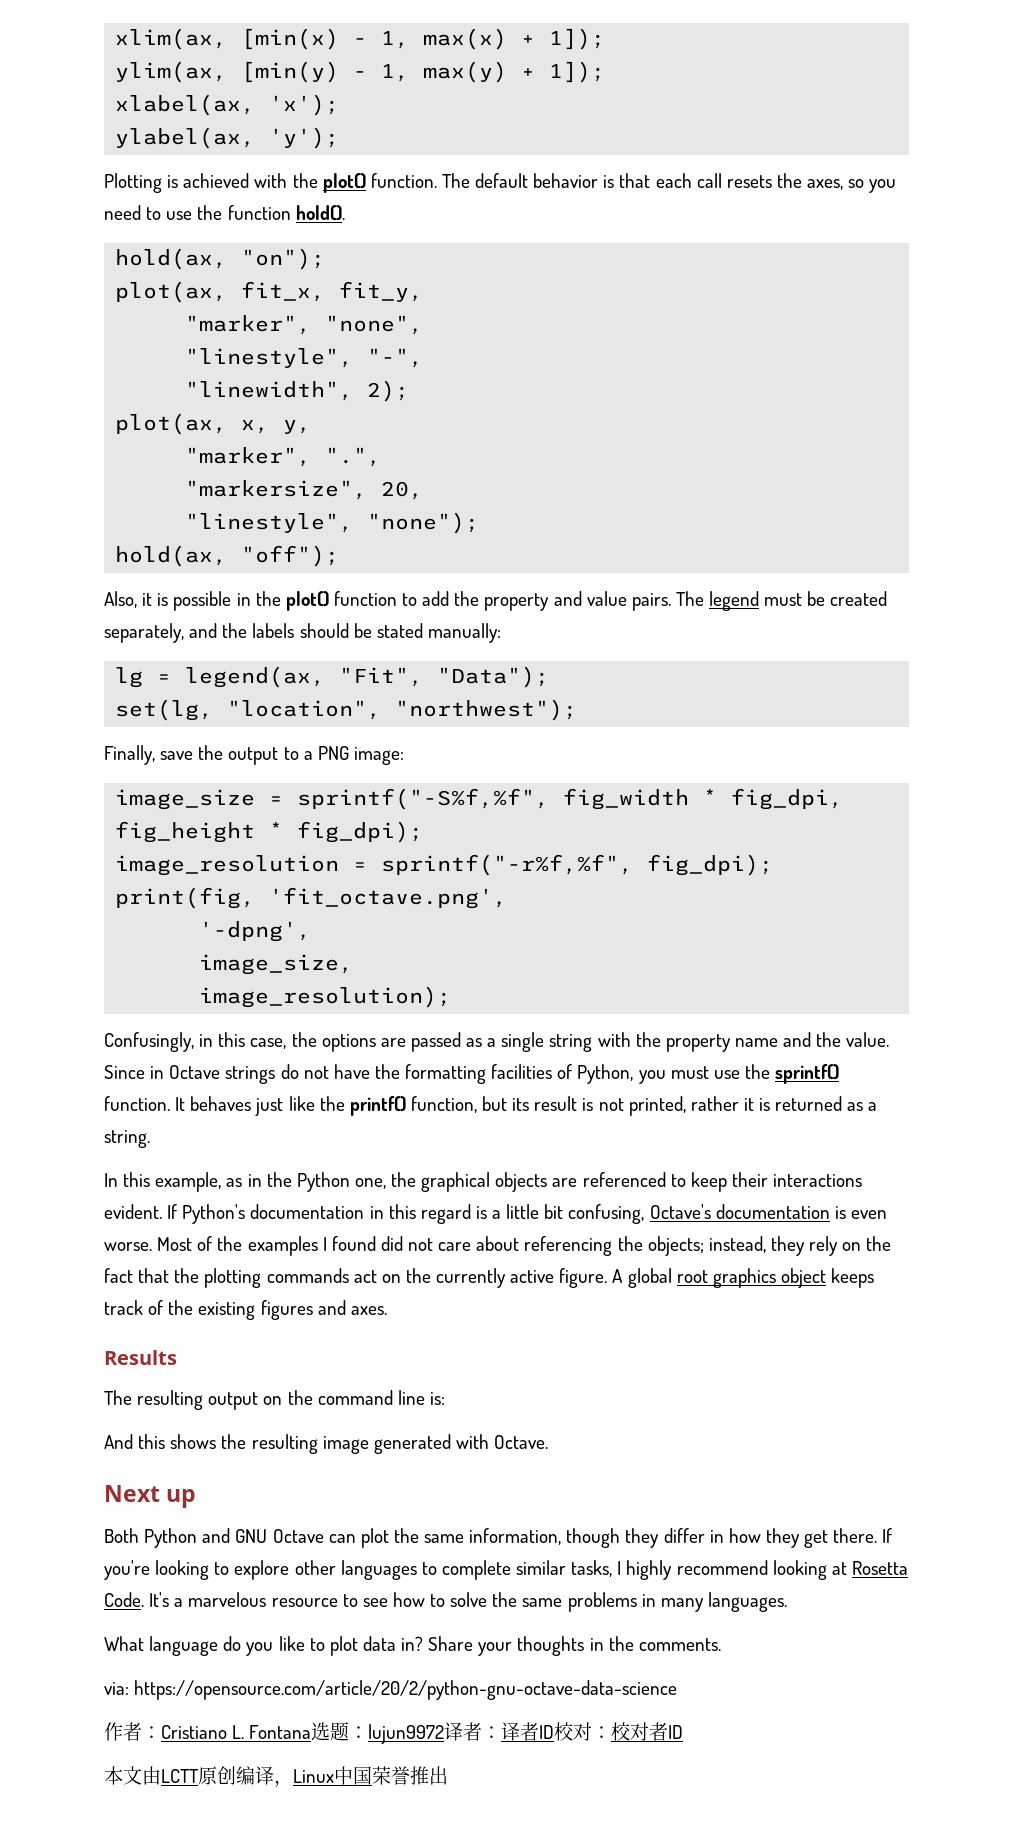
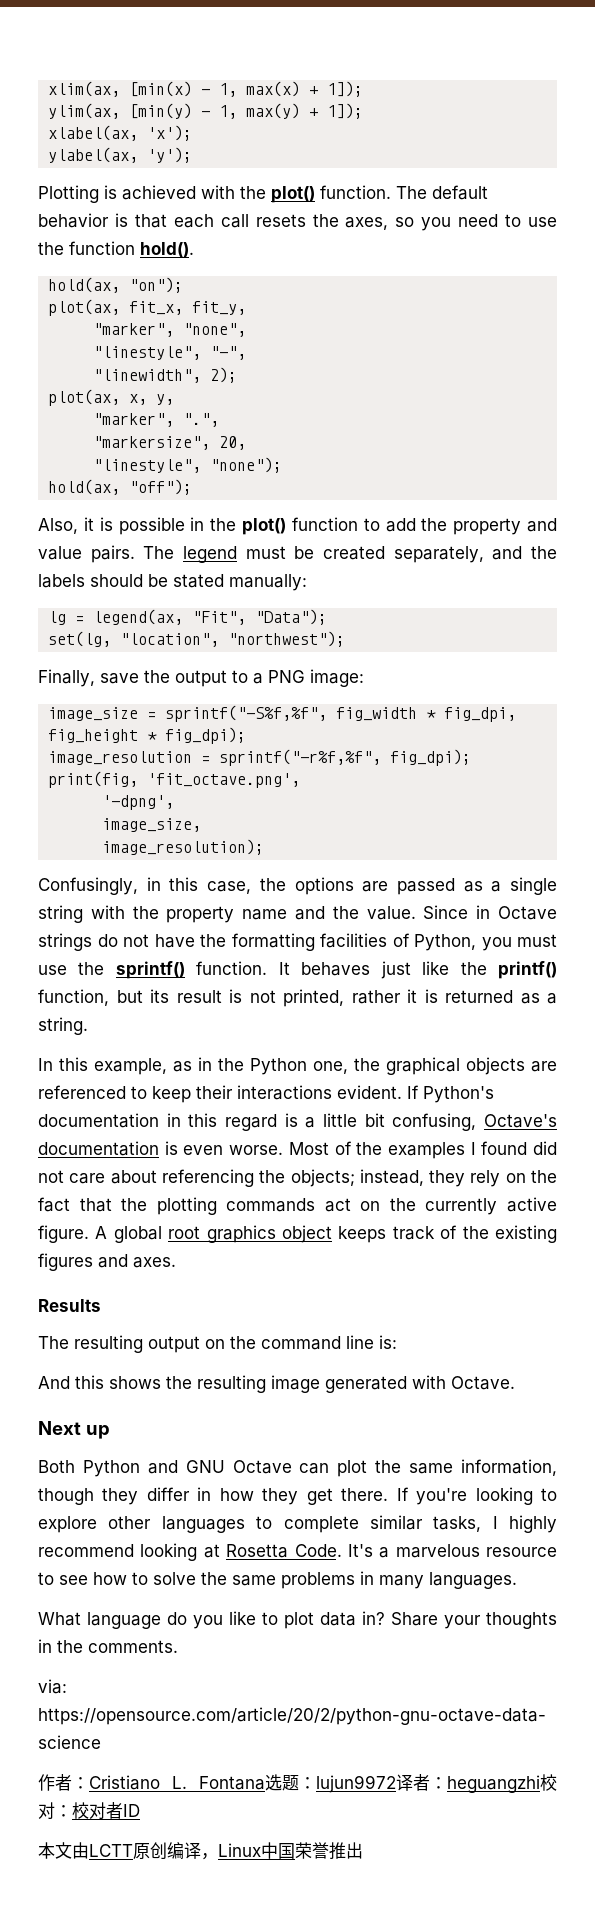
[501,1722,555,1741] 译者ID -> [447,1775,540,1793] heguangzhi

